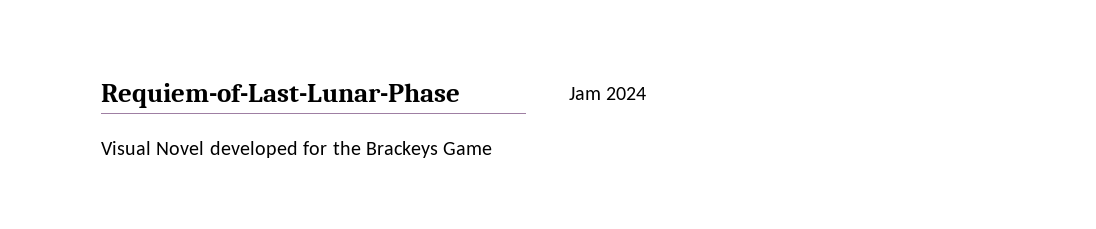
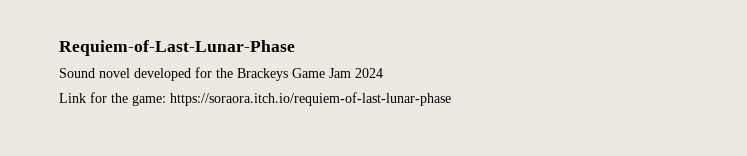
[101,141,205,155] Visual Novel -> [59,68,130,78] Sound novel
(647, 93) none -> [59,92,451,106] // Link for the game: https://soraora.itch.io/requiem-of-last-lunar-phase

